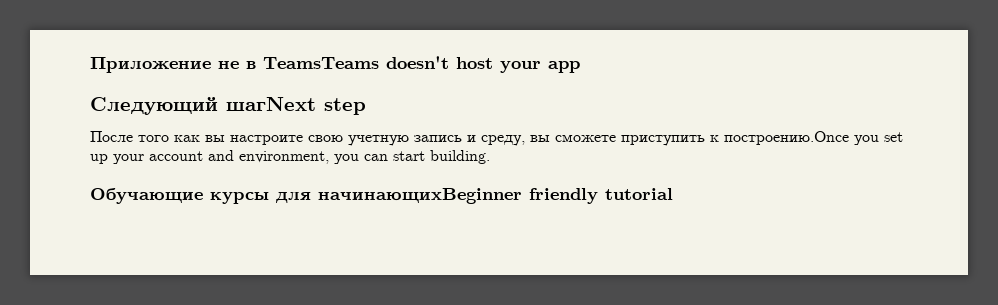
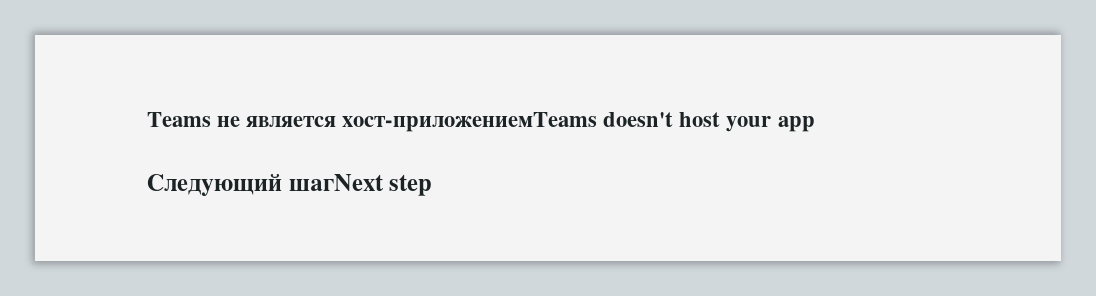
[90,57,379,73] Приложение не в TeamsTeams -> [147,112,598,132] Teams не является хост-приложениемTeams
[90,131,903,146] [90,150,490,164] [90,188,673,204] // После того как вы настроите свою учетную запись и среду, вы сможете приступить к построению.Once you set up your account and environment, you can start building. // Обучающие курсы для начинающихBeginner friendly tutorial -> (433, 185) none

